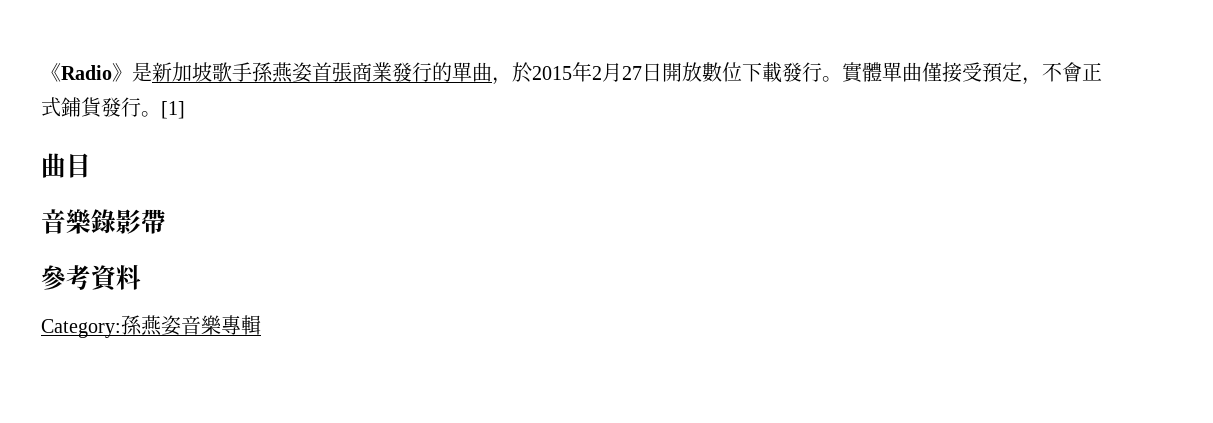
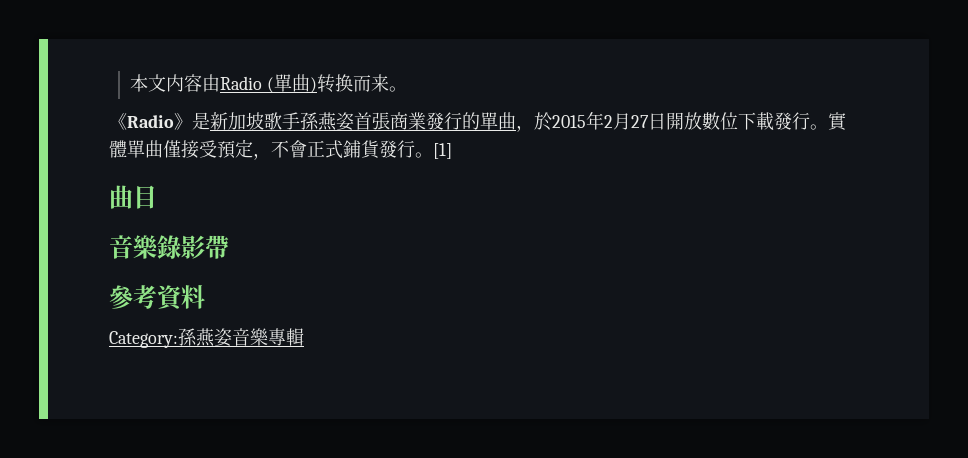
(41, 72) none -> [130,74,408,93] 本文内容由Radio (單曲)转换而来。 //

